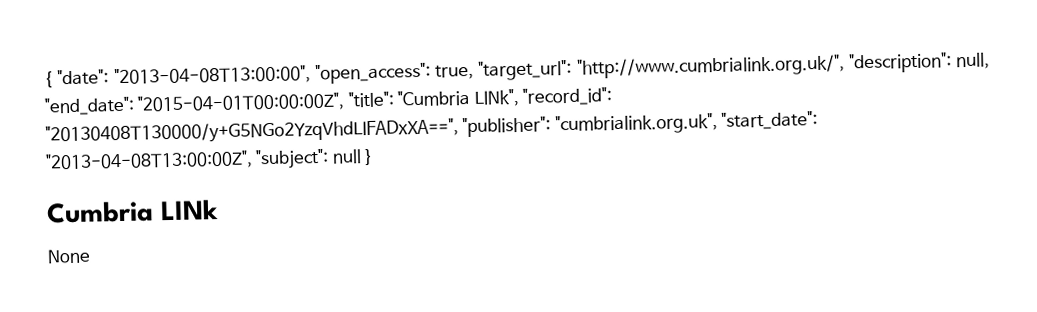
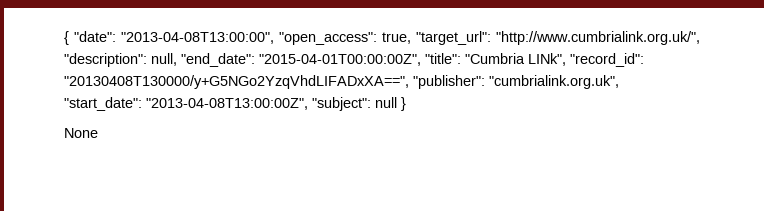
[46,199,219,224] // Cumbria LINk -> (406, 104) none

